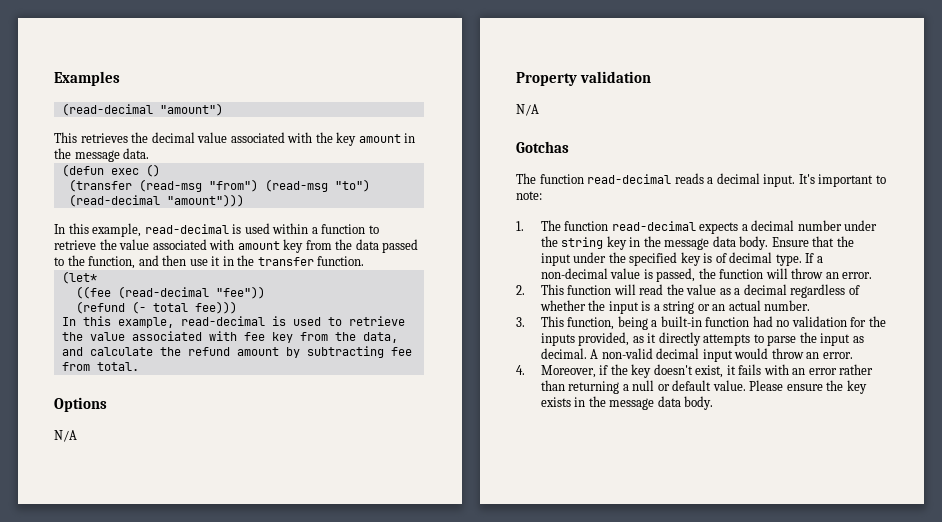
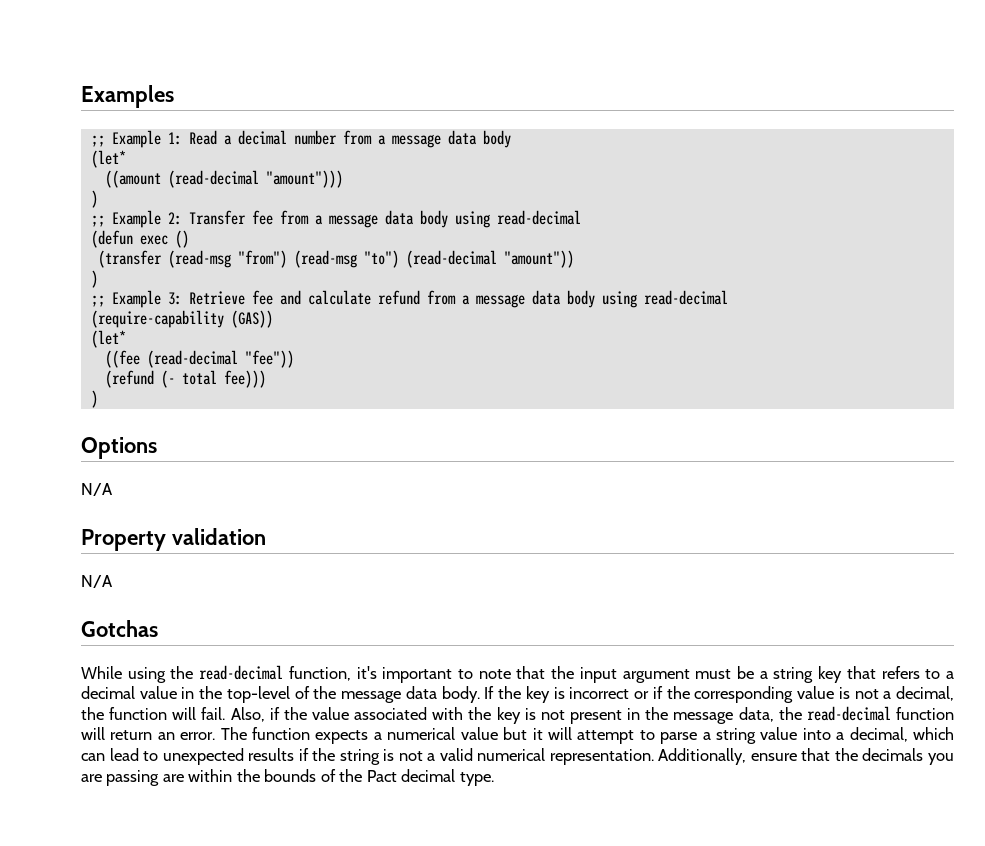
[61,103,223,116] [54,132,416,146] [54,148,150,162] (read-decimal "amount") // This retrieves the decimal value associated with the key amount in the message data. -> [90,130,511,148] [90,150,126,168] [104,170,343,188] [90,190,98,208] [90,210,581,228] ;; Example 1: Read a decimal number from a message data body // (let* // ((amount (read-decimal "amount"))) // ) // ;; Example 2: Transfer fee from a message data body using read-decimal
[166,194,244,207] [54,223,379,237] [54,239,419,253] [54,255,365,269] "amount"))) // In this example, read-decimal is used within a function to retrieve the value associated with amount key from the data passed to the function, and then use it in the transfer function. -> [503,250,574,268] [90,270,98,288] [90,290,728,308] [90,310,273,328] "amount")) // ) // ;; Example 3: Retrieve fee and calculate refund from a message data body using read-decimal // (require-capability (GAS))
[61,316,405,328] [61,331,398,343] [61,346,412,358] [61,362,139,371] In this example, read-decimal is used to retrieve the value associated with fee key from the data, and calculate the refund amount by subtracting fee from total. -> [90,390,98,408] )
[516,173,886,187] [516,191,542,200] [516,220,878,234] [540,236,854,250] [540,252,823,266] [540,268,873,282] [516,284,860,298] [539,300,811,314] [516,316,886,330] [540,332,864,346] [540,348,853,362] [516,364,874,378] [540,380,867,394] [540,396,714,410] The function read-decimal reads a decimal input. It's important to note: // 1. The function read-decimal expects a decimal number under the string key in the message data body. Ensure that the input under the specified key is of decimal type. If a non-decimal value is passed, the function will throw an error. // 2. This function will read the value as a decimal regardless of whether the input is a string or an actual number. // 3. This function, being a built-in function had no validation for the inputs provided, as it directly attempts to parse the input as decimal. A non-valid decimal input would throw an error. // 4. Moreover, if the key doesn't exist, it fails with an error rather than returning a null or default value. Please ensure the key exists in the message data body. -> [81,665,954,683] [81,686,955,703] [81,706,954,724] [81,727,954,744] [81,748,954,765] [81,769,494,786] While using the read-decimal function, it's important to note that the input argument must be a string key that refers to a decimal value in the top-level of the message data body. If the key is incorrect or if the corresponding value is not a decimal, the function will fail. Also, if the value associated with the key is not present in the message data, the read-decimal function will return an error. The function expects a numerical value but it will attempt to parse a string value into a decimal, which can lead to unexpected results if the string is not a valid numerical representation. Additionally, ensure that the decimals you are passing are within the bounds of the Pact decimal type.

